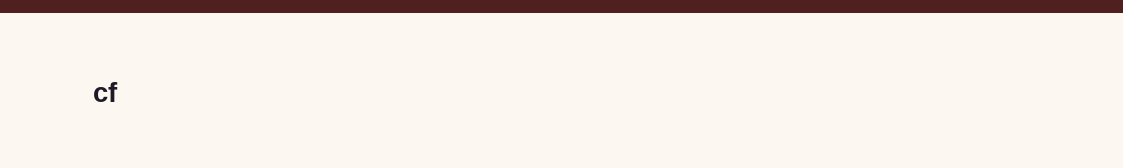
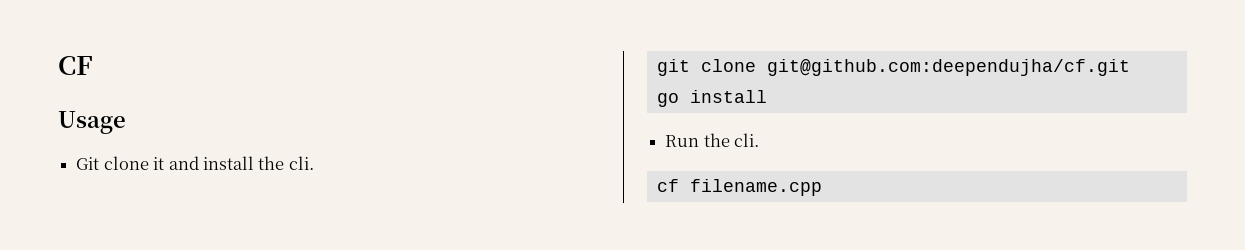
[93,82,118,102] cf -> [58,56,93,75] [58,111,126,134] [76,156,314,170] [656,59,1130,76] [656,90,767,107] [665,133,760,147] [656,179,822,196] CF // Usage // Git clone it and install the cli. // git clone git@github.com:deependujha/cf.git // go install // Run the cli. // cf filename.cpp

